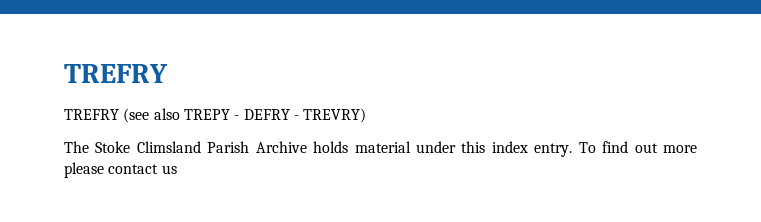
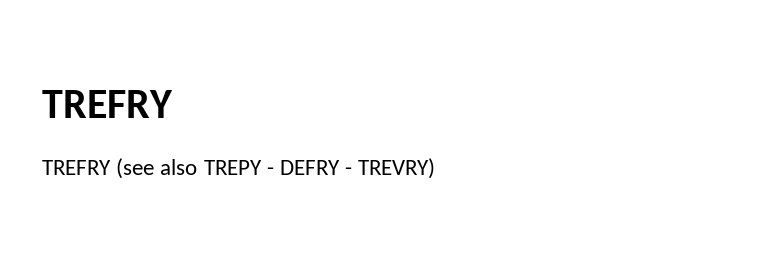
[64,141,698,157] [64,162,177,178] // The Stoke Climsland Parish Archive holds material under this index entry. To find out more please contact us -> (436, 168) none

